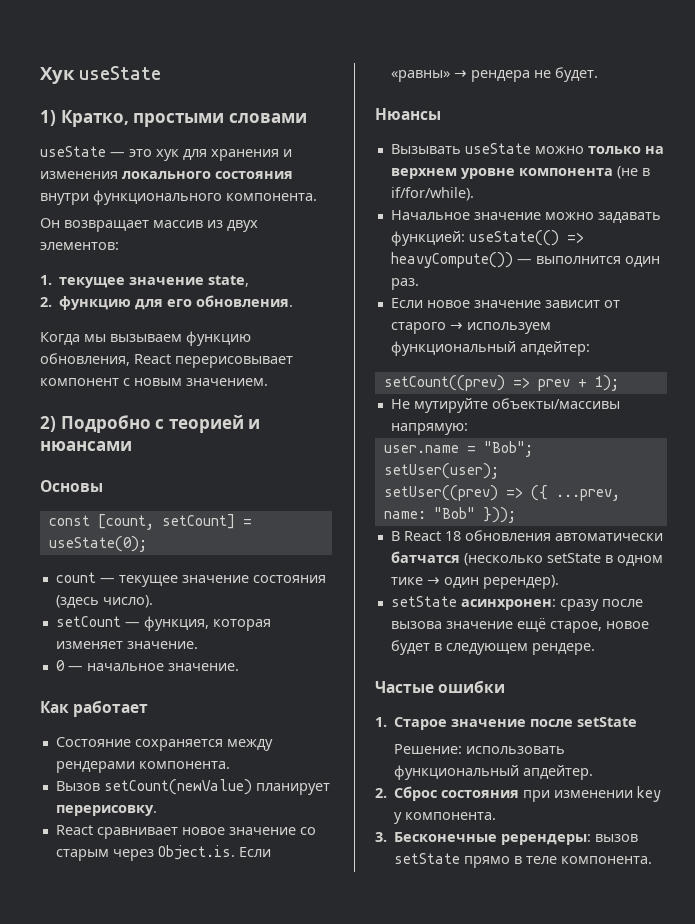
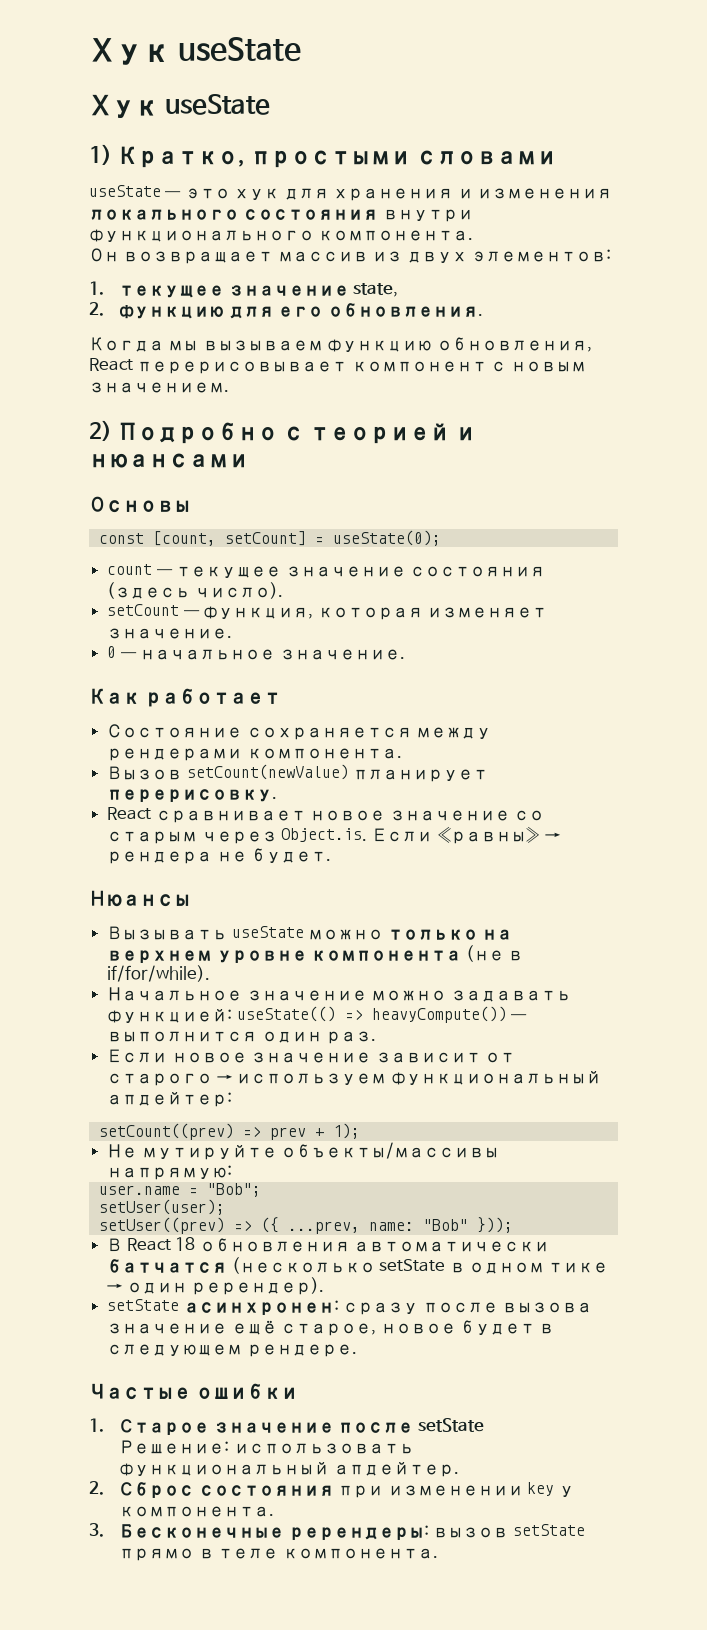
[40,66,161,84] Хук useState -> [89,37,302,65] [89,94,271,119] Хук useState // Хук useState

